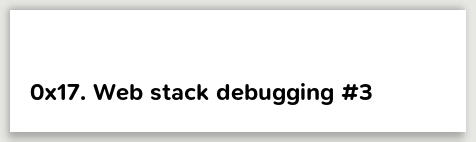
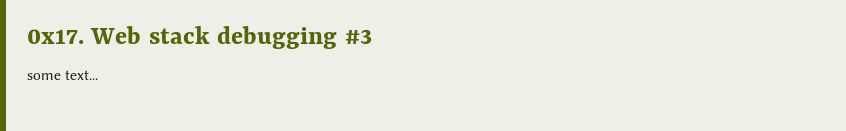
(373, 92) none -> [27,70,99,80] // some text...

